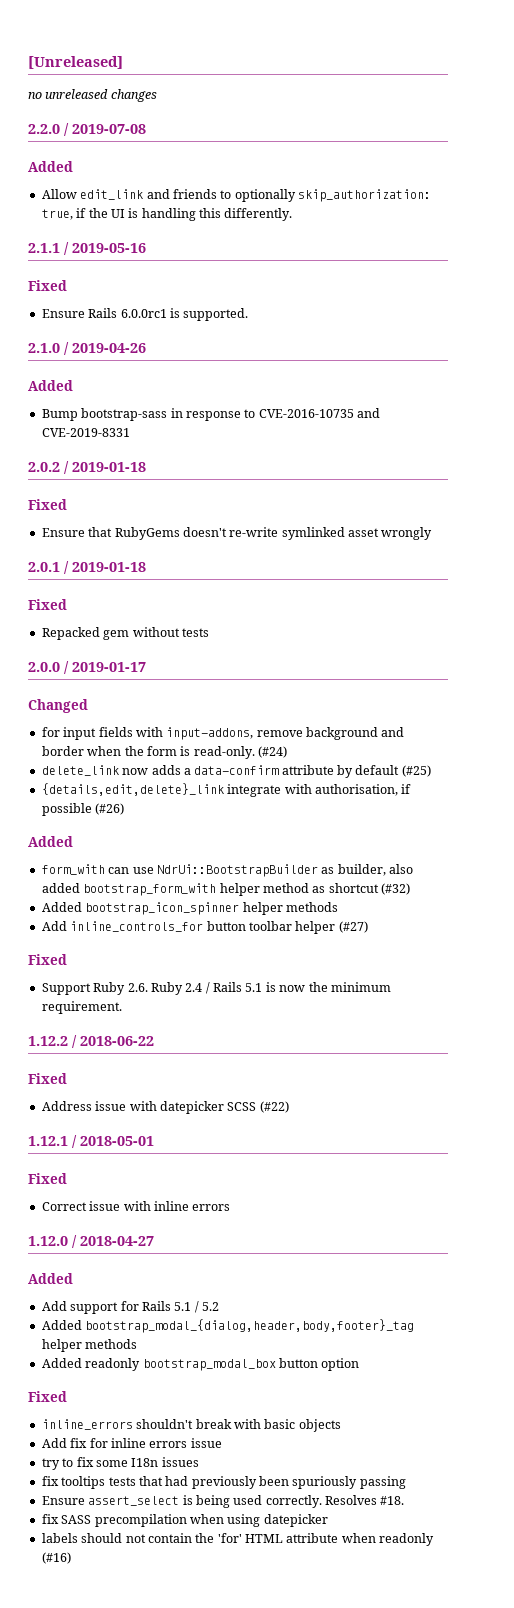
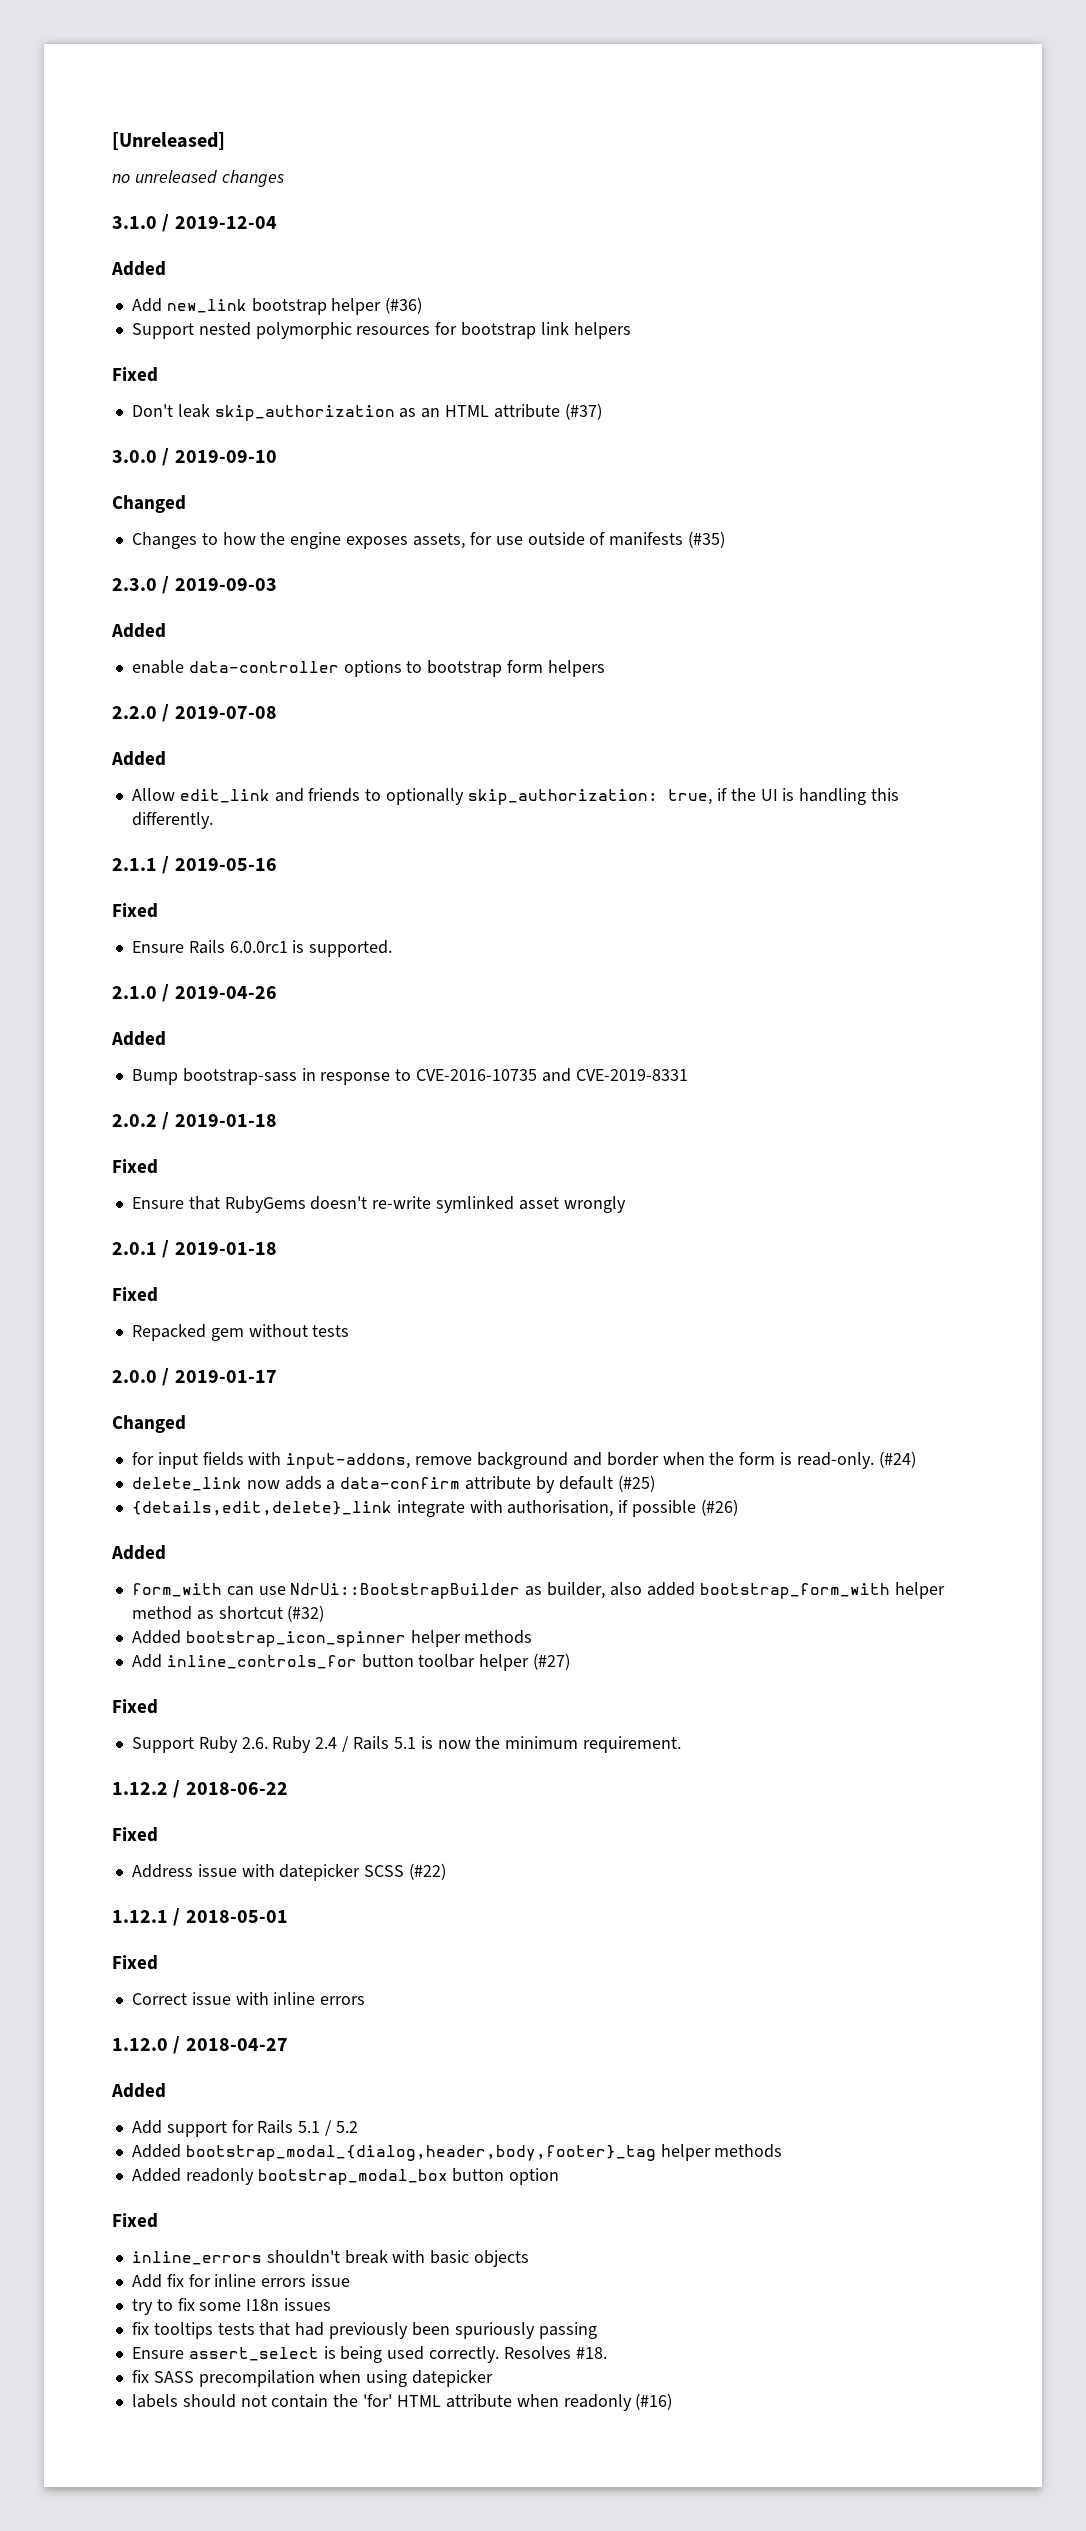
(157, 95) none -> [112,214,277,232] [111,261,166,276] [131,297,423,315] [131,322,631,339] [112,367,158,382] [131,403,602,421] [112,448,277,466] [112,495,186,513] [131,531,726,549] [112,576,277,594] [111,623,166,638] [131,660,605,677] // 3.1.0 / 2019-12-04 // Added // Add new_link bootstrap helper (#36) // Support nested polymorphic resources for bootstrap link helpers // Fixed // Don't leak skip_authorization as an HTML attribute (#37) // 3.0.0 / 2019-09-10 // Changed // Changes to how the engine exposes assets, for use outside of manifests (#35) // 2.3.0 / 2019-09-03 // Added // enable data-controller options to bootstrap form helpers

